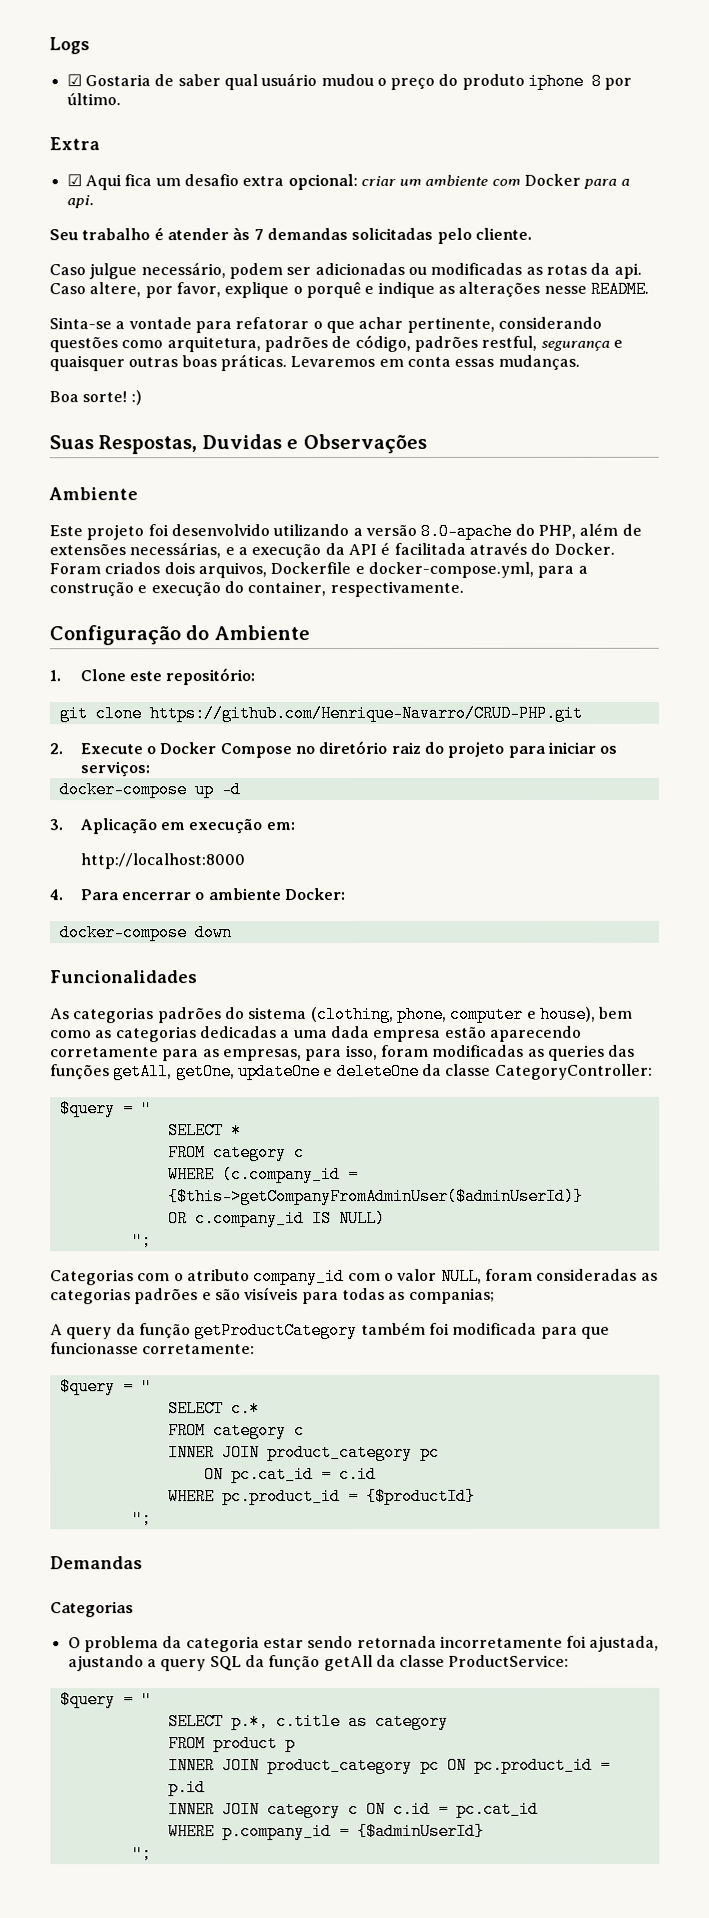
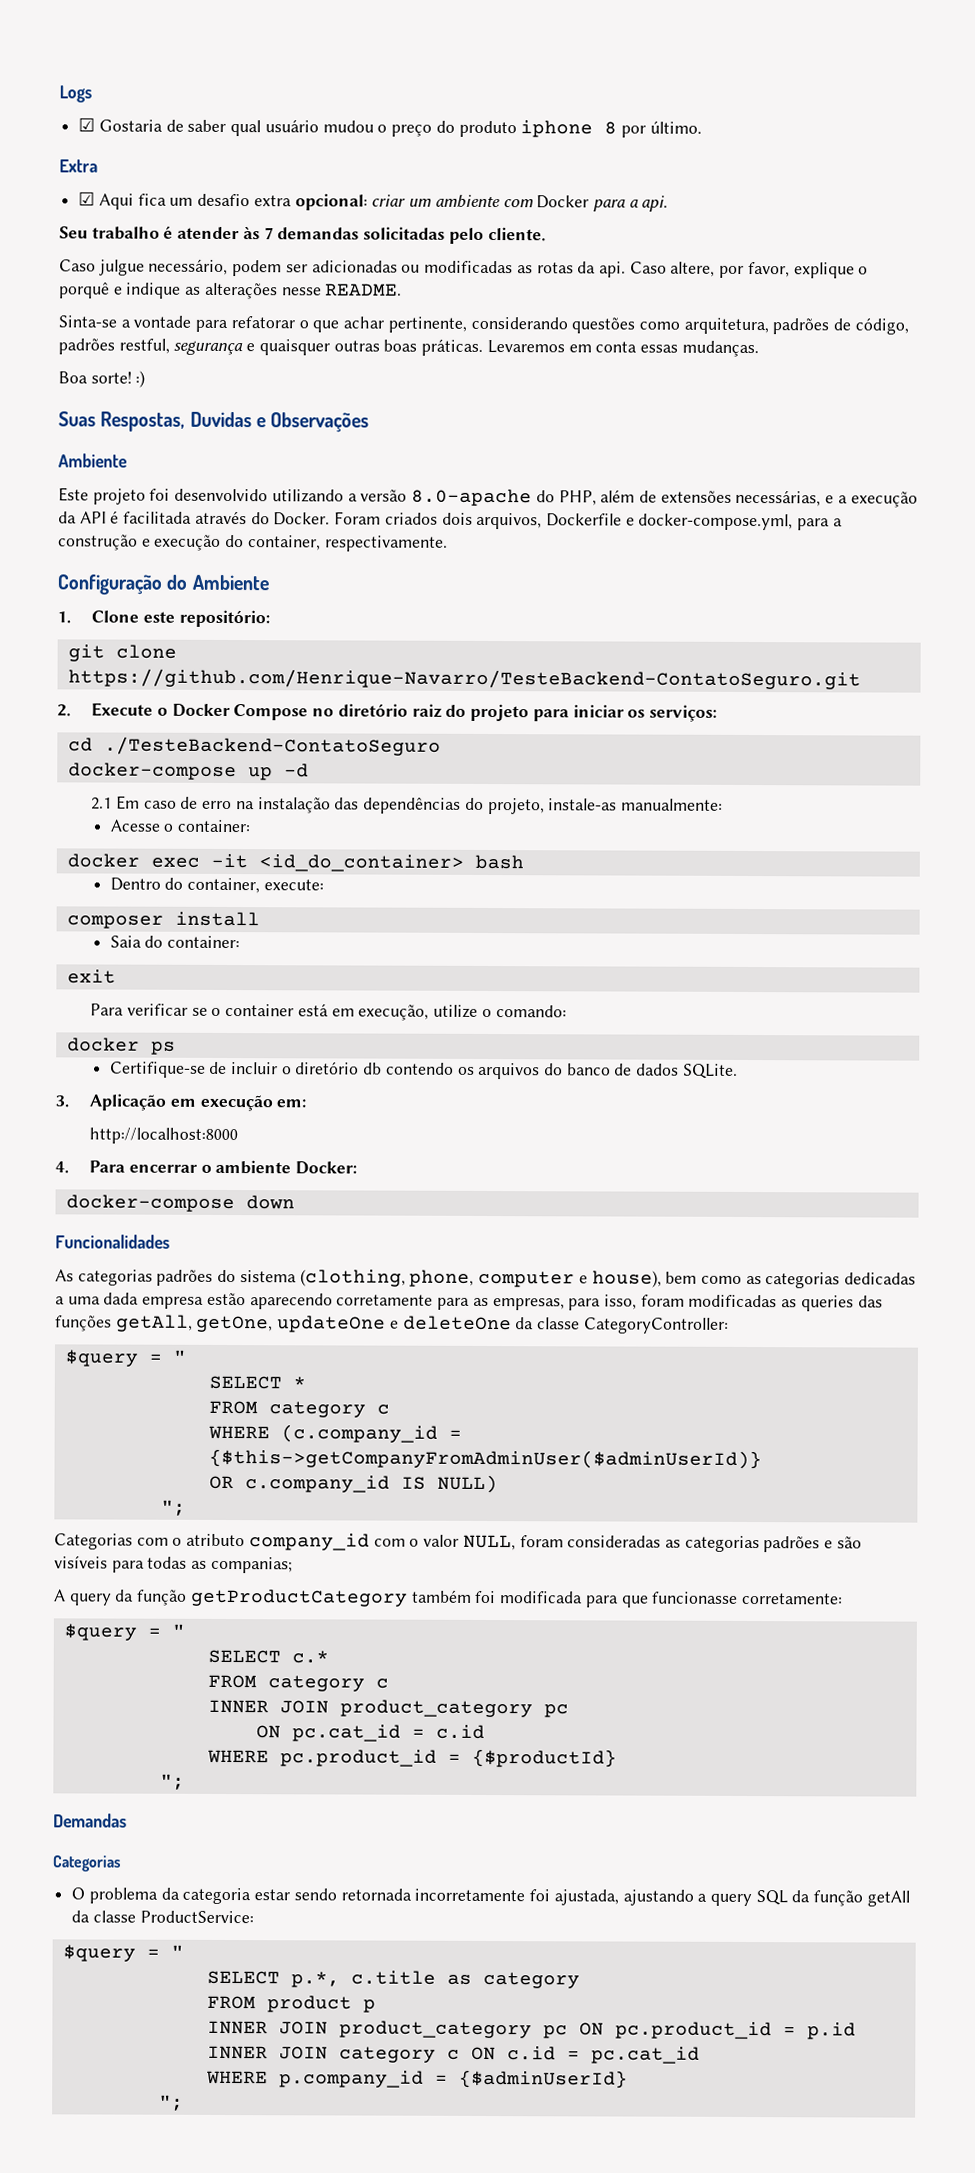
[148,704,583,723] https://github.com/Henrique-Navarro/CRUD-PHP.git -> [67,668,861,690] https://github.com/Henrique-Navarro/TesteBackend-ContatoSeguro.git
(150, 769) none -> [67,736,441,756] // cd ./TesteBackend-ContatoSeguro
(241, 790) none -> [91,795,723,815] [109,819,251,833] [66,853,524,872] [109,877,324,894] [66,911,260,929] [109,935,240,949] [66,969,116,984] [90,1003,567,1021] [66,1037,176,1055] [109,1061,738,1080] // 2.1 Em caso de erro na instalação das dependências do projeto, instale-as manualmente: // Acesse o container: // docker exec -it <id_do_container> bash // Dentro do container, execute: // composer install // Saia do container: // exit // Para verificar se o container está em execução, utilize o comando: // docker ps // Certifique-se de incluir o diretório db contendo os arquivos do banco de dados SQLite.

